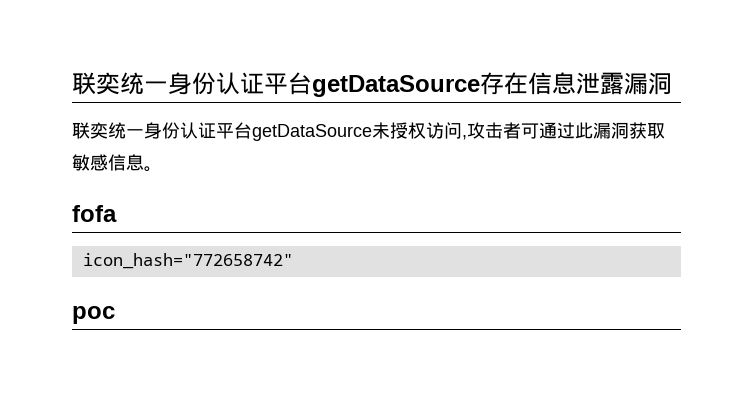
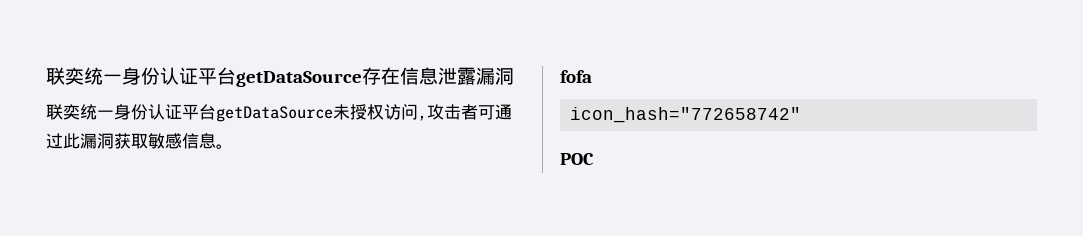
[72,306,115,324] poc -> [560,153,594,165] POC

